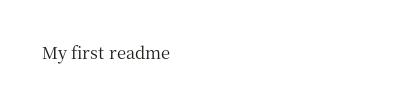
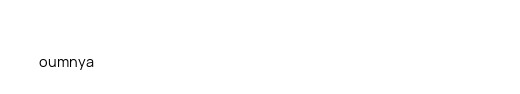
[42,45,170,64] My first readme -> [39,59,94,70] oumnya

